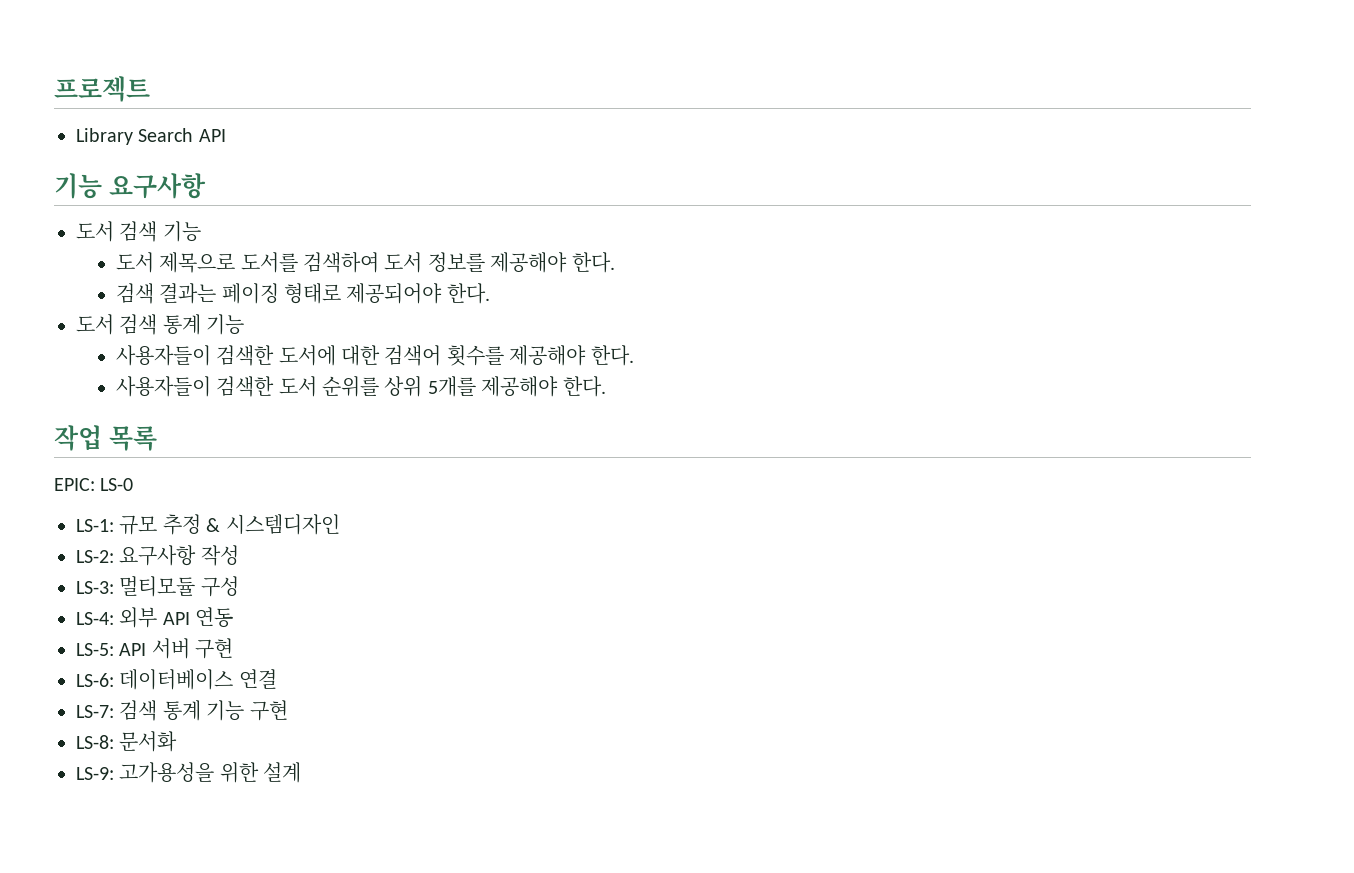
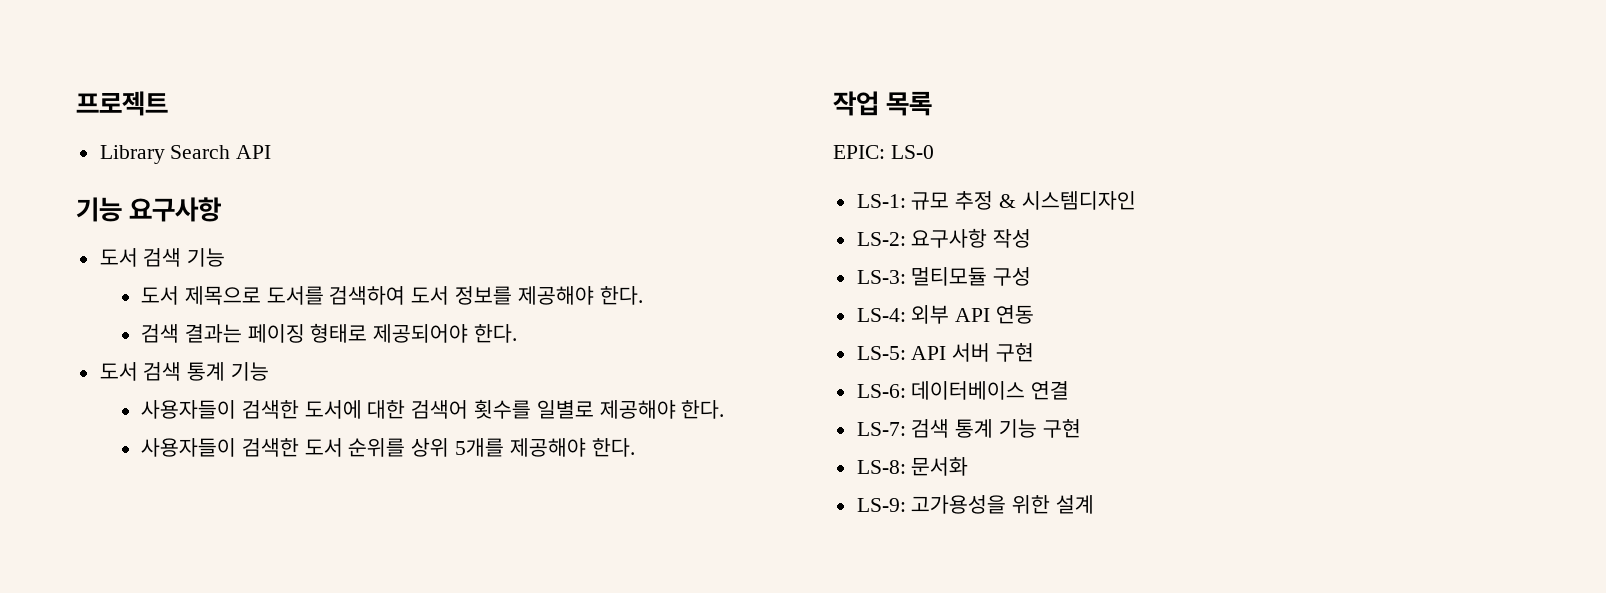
(504, 355) none -> [536,400,594,419] 일별로

